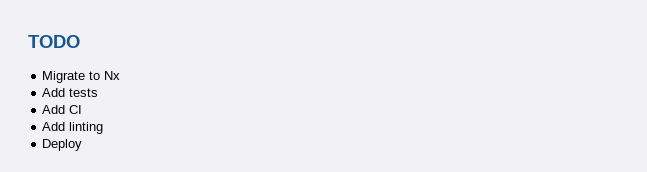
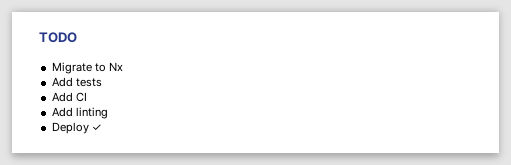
(83, 145) none -> [91,124,102,131] ✓

